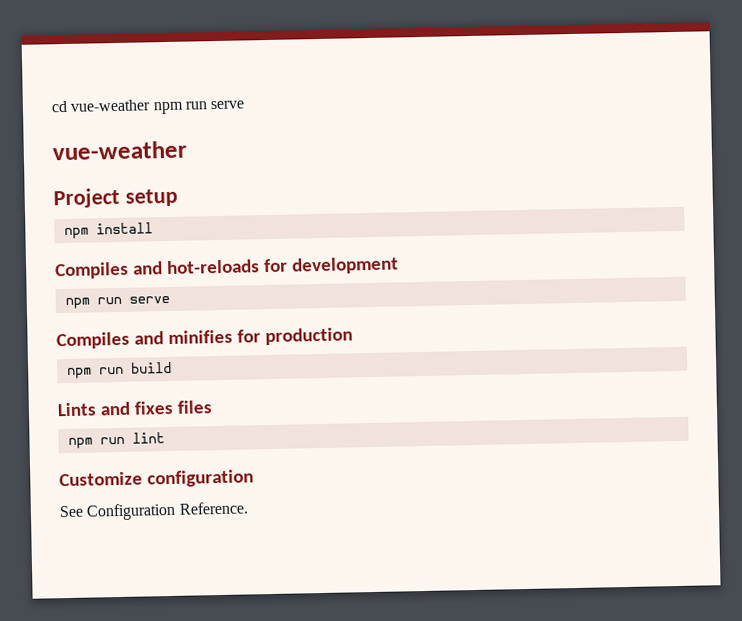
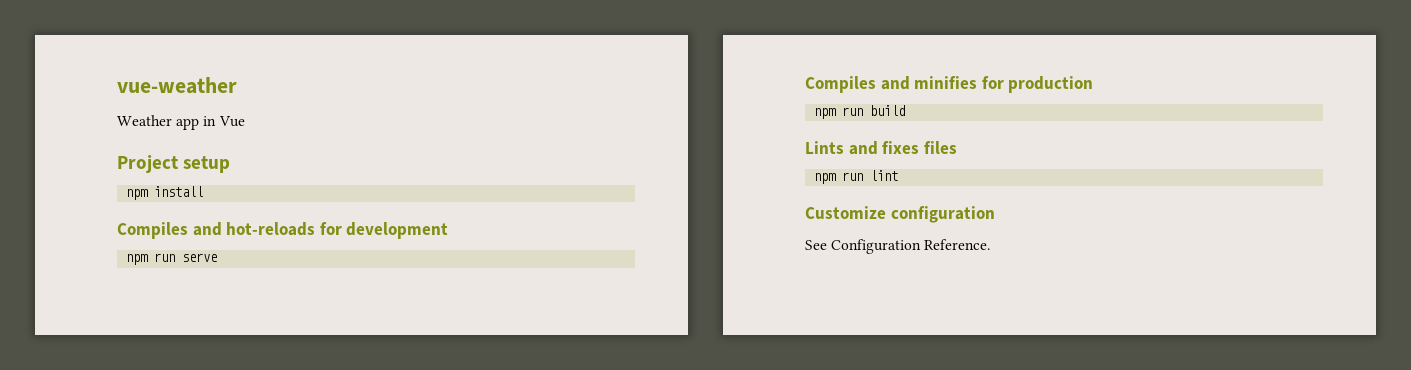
[51,99,245,115] [52,140,187,161] cd vue-weather npm run serve // vue-weather -> [117,77,237,94] [117,115,245,130] vue-weather // Weather app in Vue

